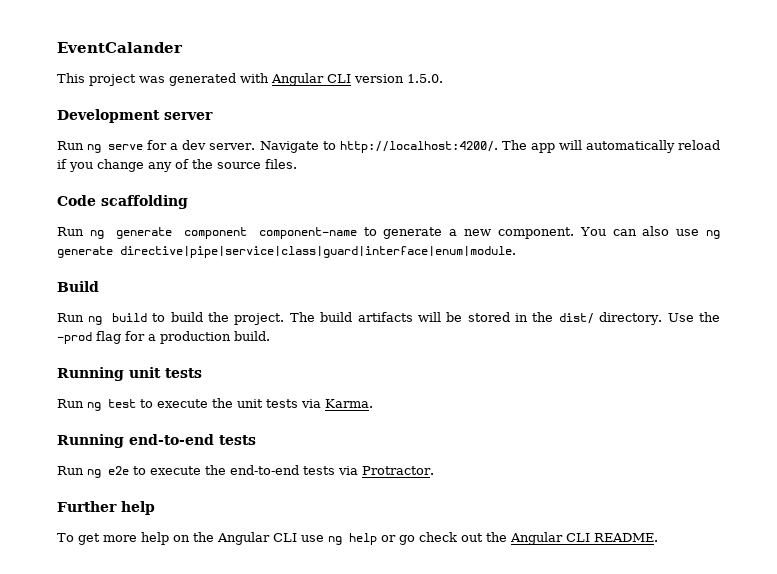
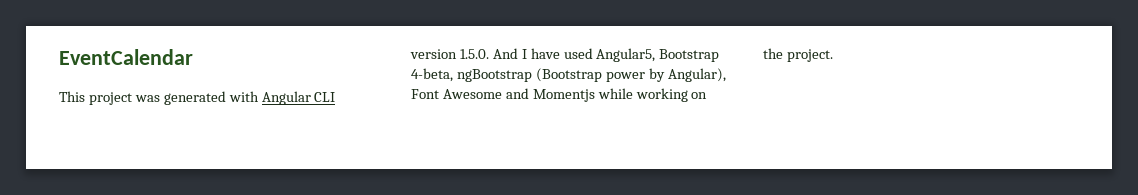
[57,42,183,53] EventCalander -> [59,49,193,65] EventCalendar
[57,109,213,123] [57,140,721,153] [57,159,297,172] [57,195,188,209] [57,226,720,239] [57,246,516,258] [57,281,99,292] [57,312,720,325] [57,331,270,344] [57,367,202,381] [57,398,373,411] [57,434,256,448] [57,465,434,478] [57,501,155,515] [57,532,658,545] // Development server // Run ng serve for a dev server. Navigate to http://localhost:4200/. The app will automatically reload if you change any of the source files. // Code scaffolding // Run ng generate component component-name to generate a new component. You can also use ng generate directive|pipe|service|class|guard|interface|enum|module. // Build // Run ng build to build the project. The build artifacts will be stored in the dist/ directory. Use the -prod flag for a production build. // Running unit tests // Run ng test to execute the unit tests via Karma. // Running end-to-end tests // Run ng e2e to execute the end-to-end tests via Protractor. // Further help // To get more help on the Angular CLI use ng help or go check out the Angular CLI README. -> [492,48,720,62] [411,68,726,82] [411,88,708,102] [763,48,833,62] And I have used Angular5, Bootstrap 4-beta, ngBootstrap (Bootstrap power by Angular), Font Awesome and Momentjs while working on the project.

